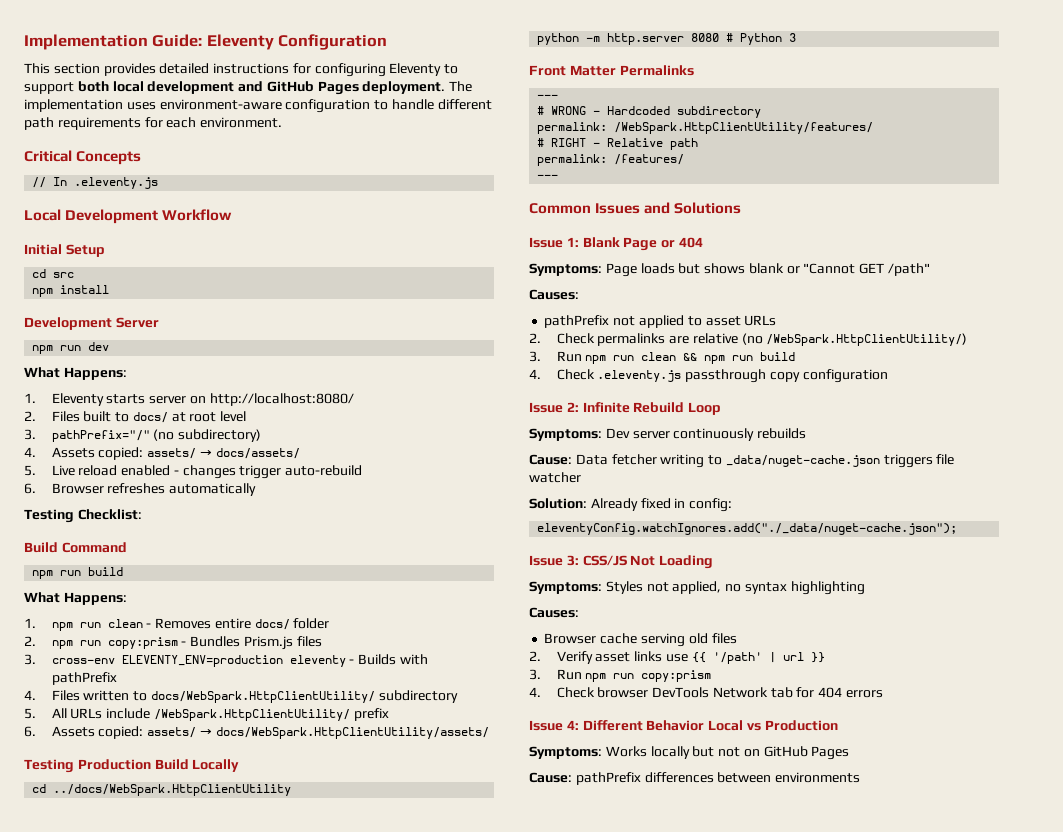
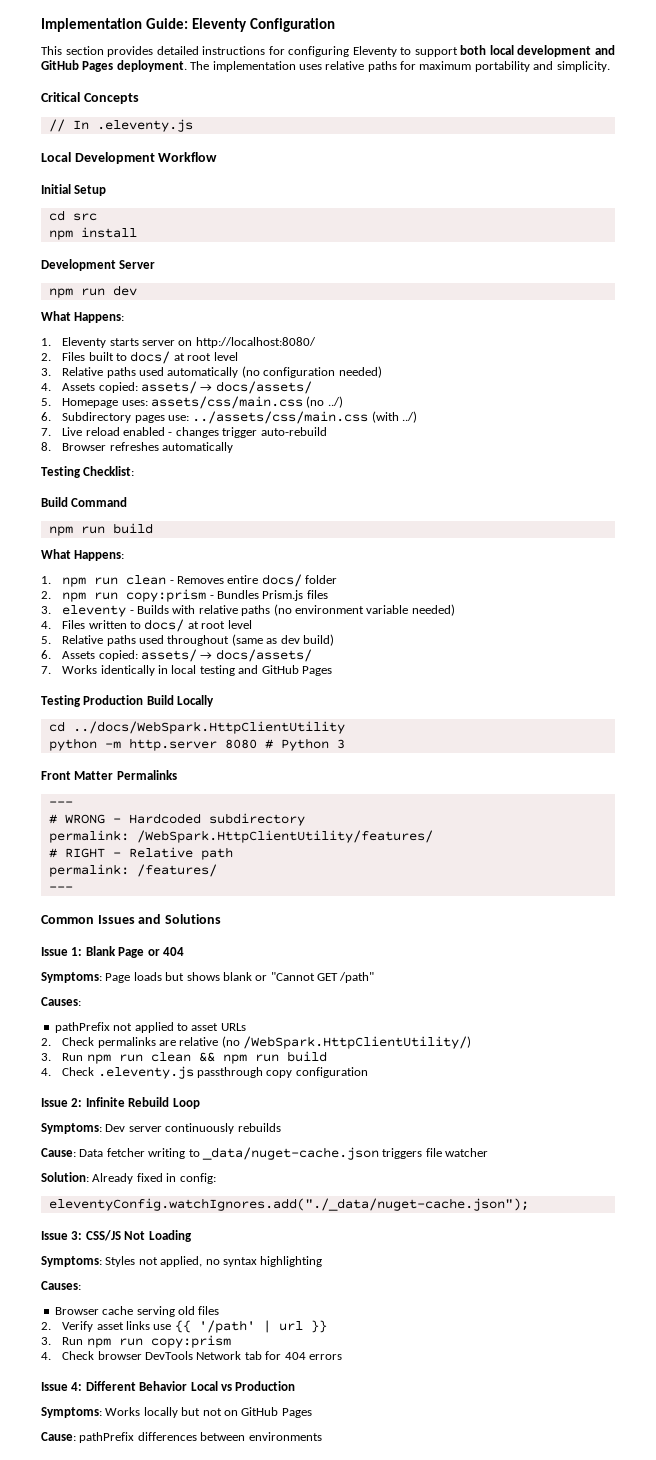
[159,99,492,113] [24,117,283,130] environment-aware configuration to handle different path requirements for each environment. -> [325,61,610,72] relative paths for maximum portability and simplicity.
[51,429,262,442] pathPrefix="/" (no subdirectory) -> [62,366,382,378] Relative paths used automatically (no configuration needed)
(36, 470) none -> [62,396,343,409] [41,411,418,424] [41,428,51,436] Homepage uses: assets/css/main.css (no ../) // 6. Subdirectory pages use: ../assets/css/main.css (with ../) // 7.
[24,483,36,494] 6. -> [41,442,51,451] 8.
[51,655,283,667] cross-env ELEVENTY_ENV=production -> (51, 610) none
[51,672,117,685] [24,690,458,703] [24,708,389,721] pathPrefix // 4. Files written to docs/WebSpark.HttpClientUtility/ subdirectory // 5. All URLs include /WebSpark.HttpClientUtility/ prefix -> [198,604,455,616] [41,619,252,632] [41,634,334,646] relative paths (no environment variable needed) // 4. Files written to docs/ at root level // 5. Relative paths used throughout (same as dev build)
[215,727,489,739] docs/WebSpark.HttpClientUtility/assets/ -> [215,649,312,662] [41,665,332,676] docs/assets/ // 7. Works identically in local testing and GitHub Pages

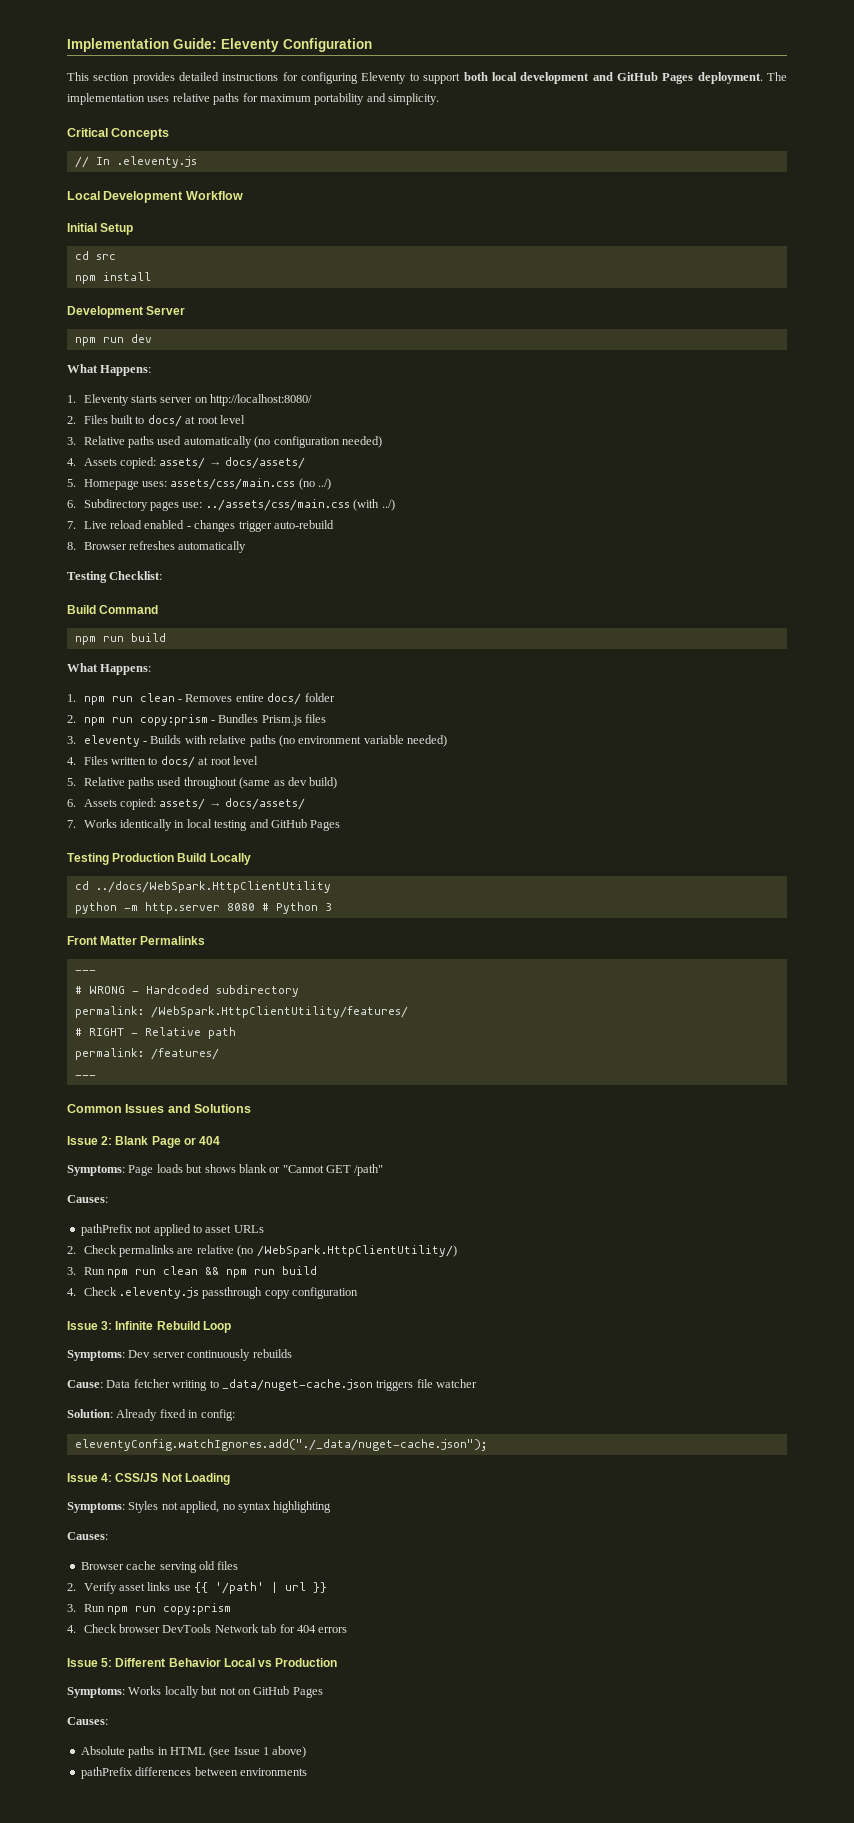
[71,947,83,956] 1: -> [101,1136,113,1145] 2:
[71,1098,83,1107] 2: -> [101,1321,113,1330] 3:
[71,1231,83,1240] 3: -> [101,1473,113,1482] 4:
[71,1382,83,1391] 4: -> [101,1658,113,1667] 5:
[41,1432,76,1441] Cause: -> [67,1717,108,1725] [80,1746,307,1758] Causes: // Absolute paths in HTML (see Issue 1 above) //

